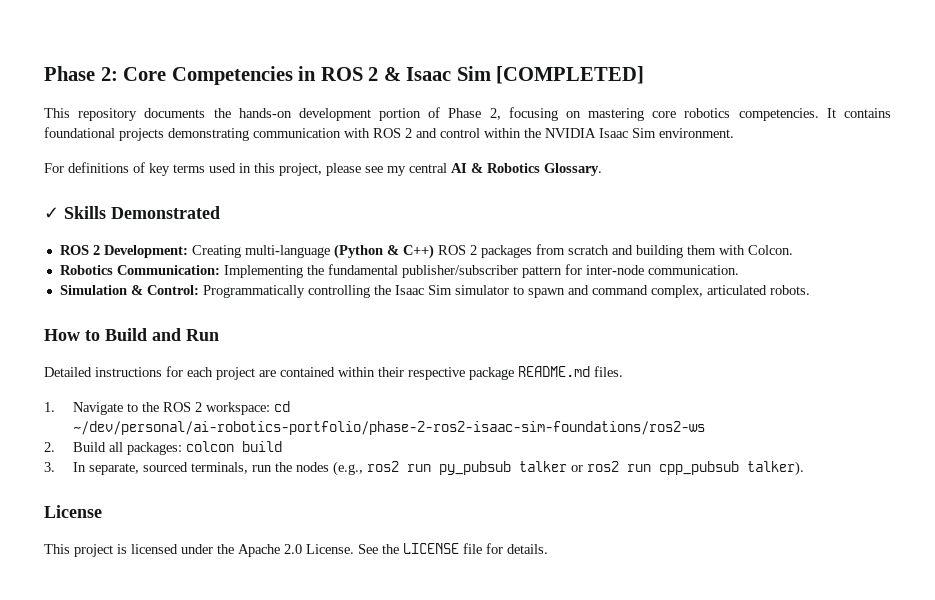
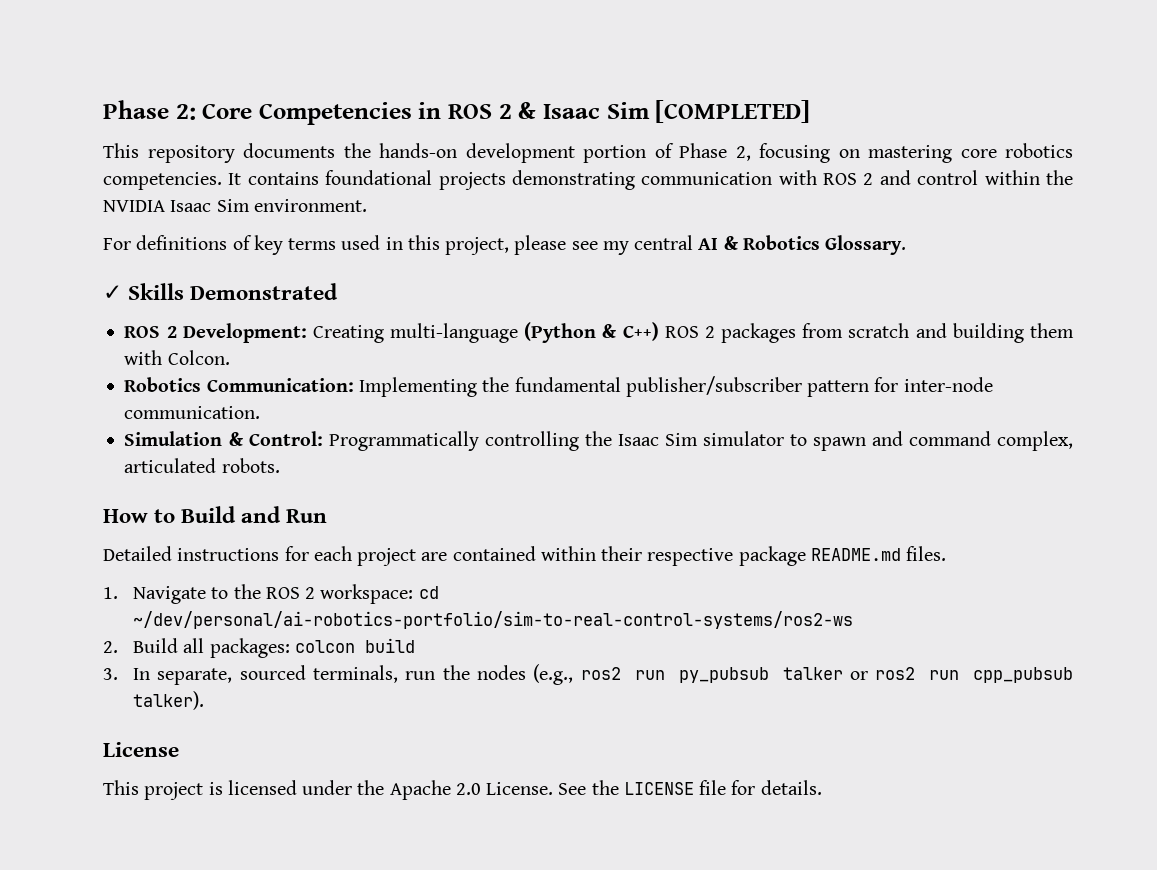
[72,421,705,435] ~/dev/personal/ai-robotics-portfolio/phase-2-ros2-isaac-sim-foundations/ros2-ws -> [133,611,854,629] ~/dev/personal/ai-robotics-portfolio/sim-to-real-control-systems/ros2-ws

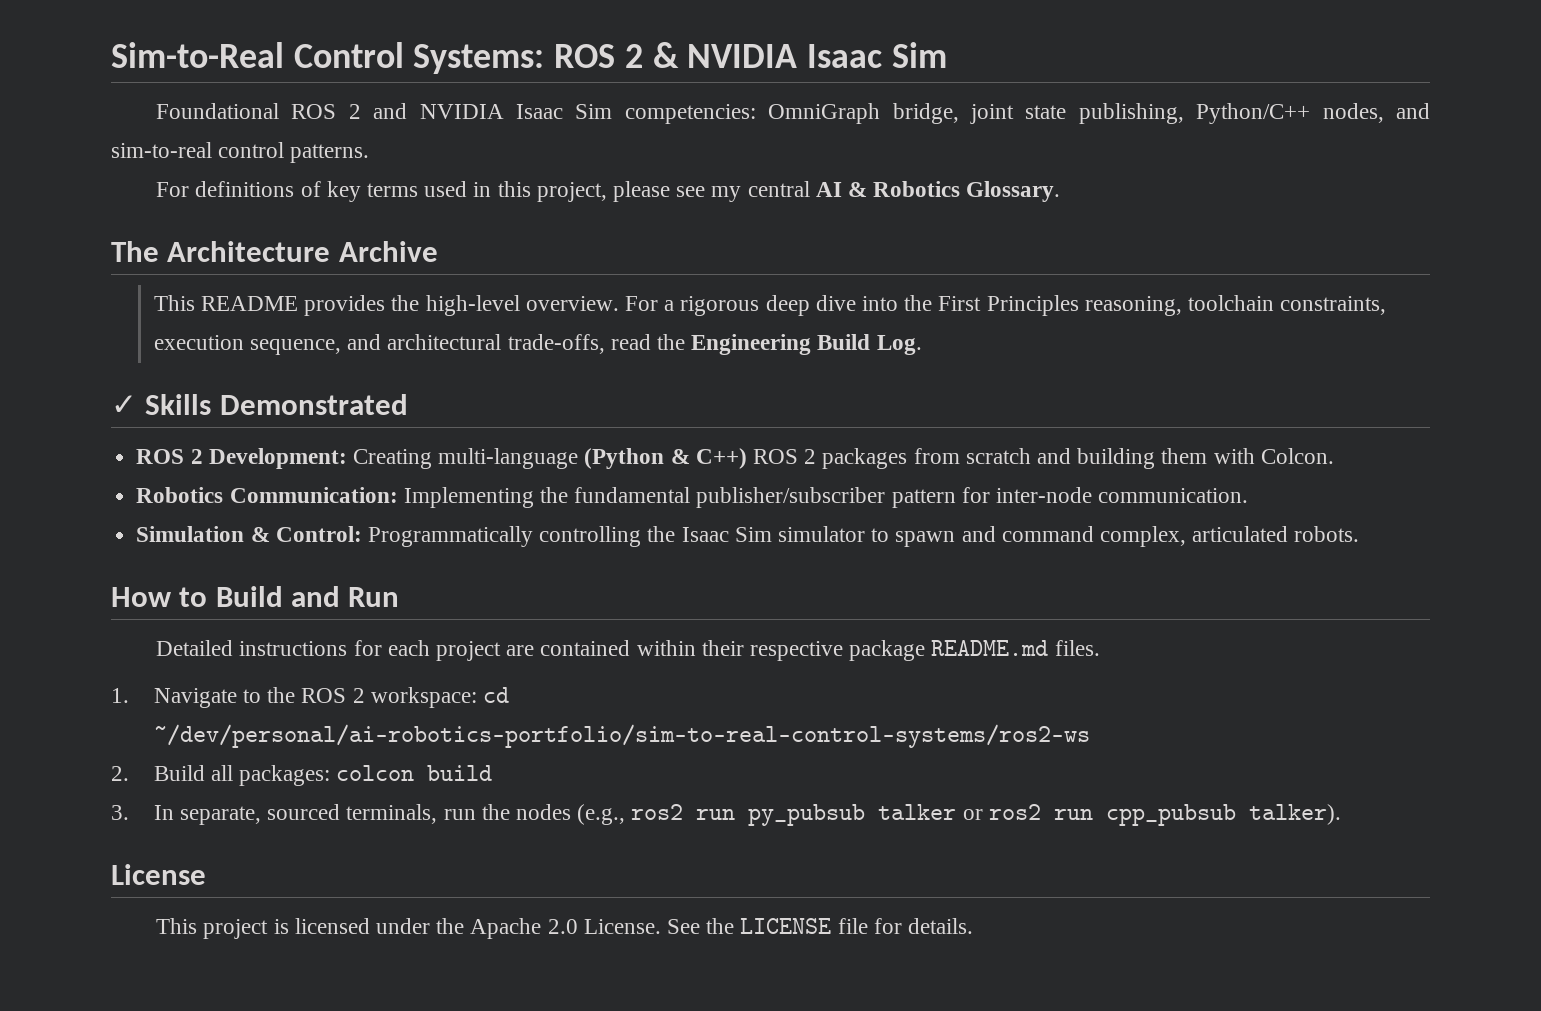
[103,100,442,125] Phase 2: Core Competencies in -> [111,42,545,74] Sim-to-Real Control Systems:
[542,100,811,123] [103,143,1073,163] [103,170,1073,190] [103,199,367,212] Isaac Sim [COMPLETED] // This repository documents the hands-on development portion of Phase 2, focusing on mastering core robotics competencies. It contains foundational projects demonstrating communication with ROS 2 and control within the NVIDIA Isaac Sim environment. -> [687,42,947,68] [156,103,1431,124] [111,142,370,163] NVIDIA Isaac Sim // Foundational ROS 2 and NVIDIA Isaac Sim competencies: OmniGraph bridge, joint state publishing, Python/C++ nodes, and sim-to-real control patterns.
(907, 245) none -> [111,241,438,262] [153,295,1387,316] [153,334,922,355] // The Architecture Archive // This README provides the high-level overview. For a rigorous deep dive into the First Principles reasoning, toolchain constraints, execution sequence, and architectural trade-offs, read the Engineering Build Log.

